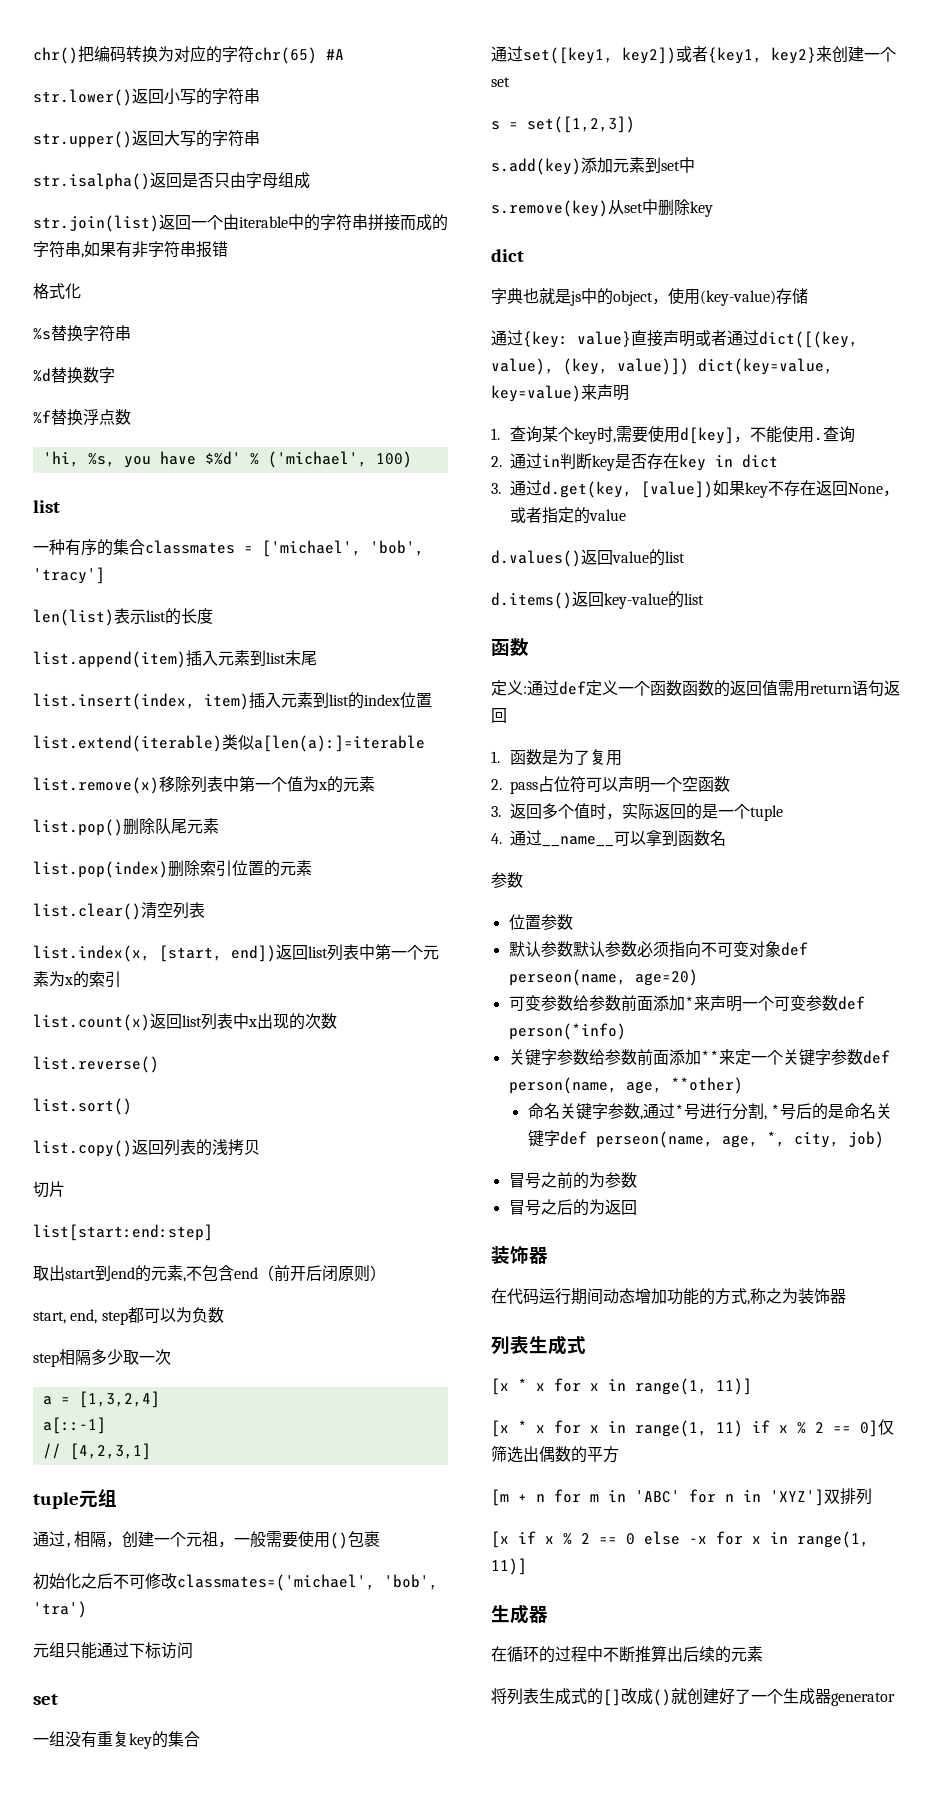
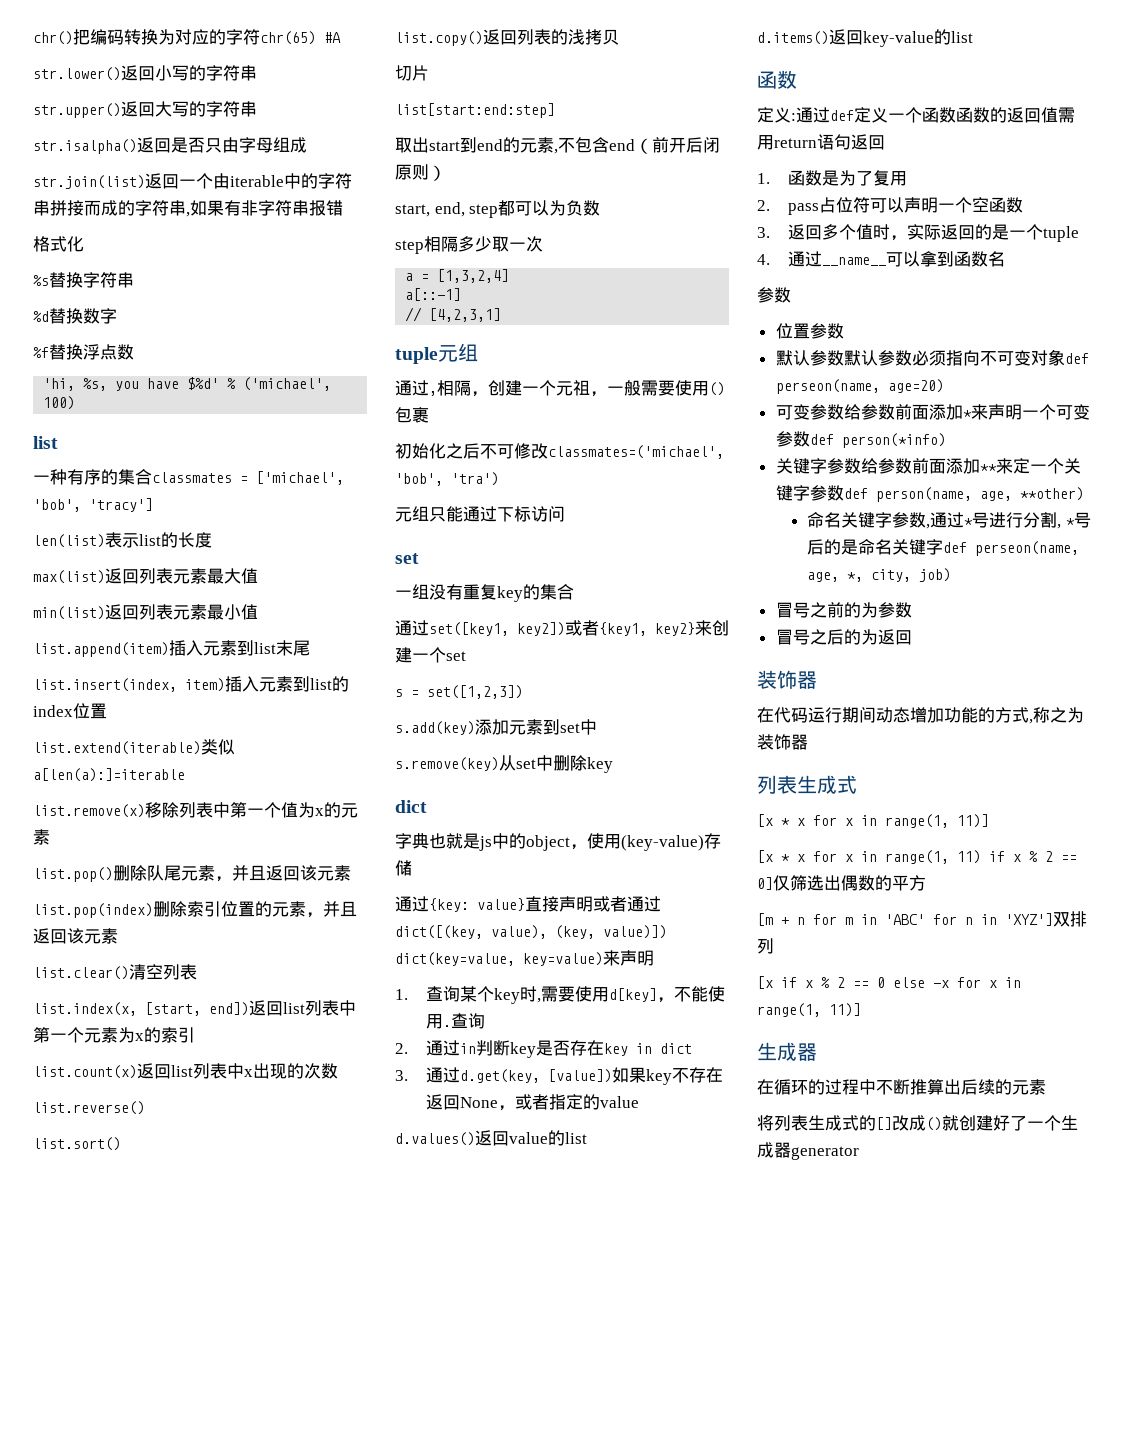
(213, 616) none -> [33,568,258,584] [33,604,258,620] // max(list)返回列表元素最大值 // min(list)返回列表元素最小值
(219, 826) none -> [215,865,351,882] ，并且返回该元素
(312, 868) none -> [306,901,357,918] [33,928,118,944] ，并且返回该元素

